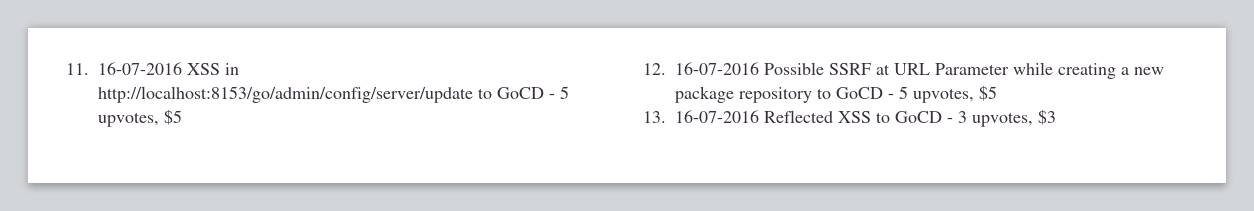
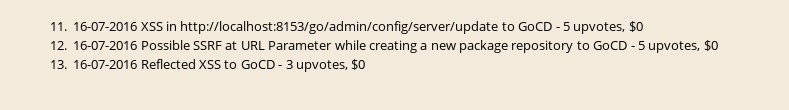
[164,109,182,125] $5 -> [628,21,643,32] $0
[979,85,997,101] $5 -> [703,40,718,51] $0
[1038,109,1056,125] $3 -> [351,59,366,70] $0

